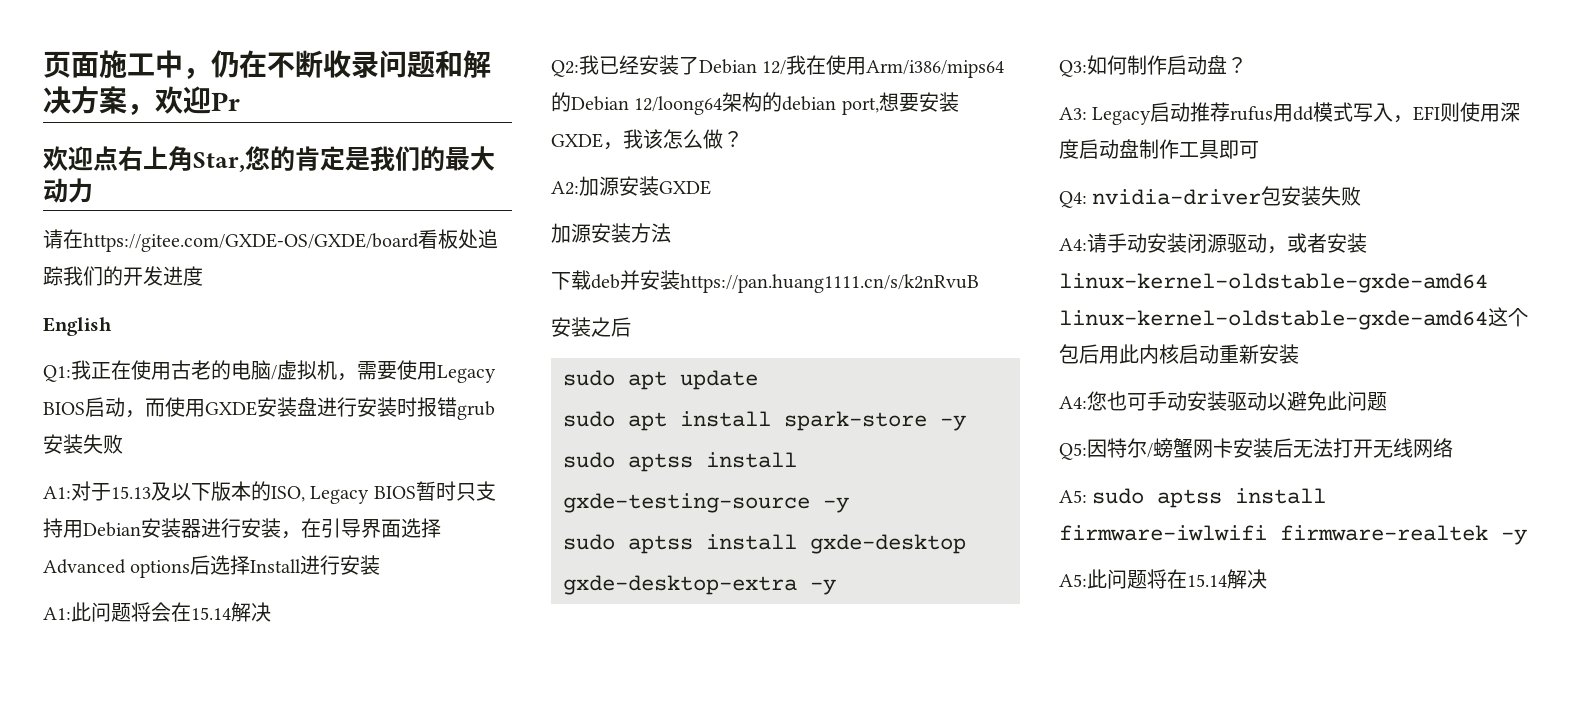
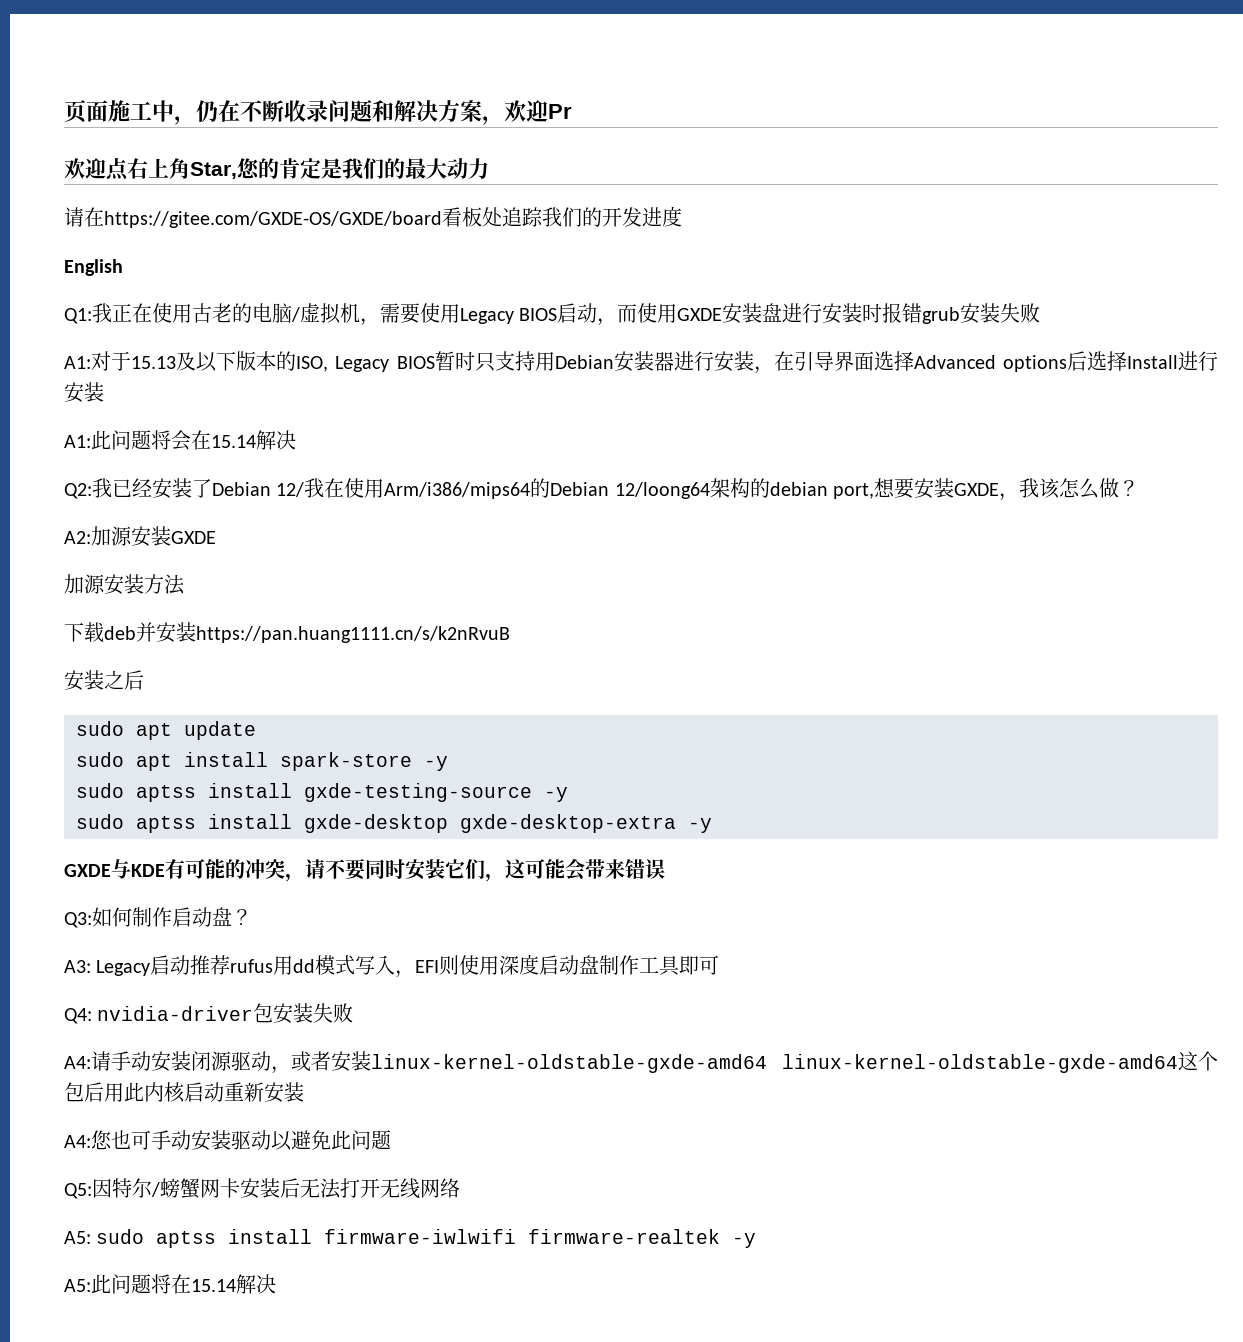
(836, 587) none -> [64,858,665,882] // GXDE与KDE有可能的冲突，请不要同时安装它们，这可能会带来错误

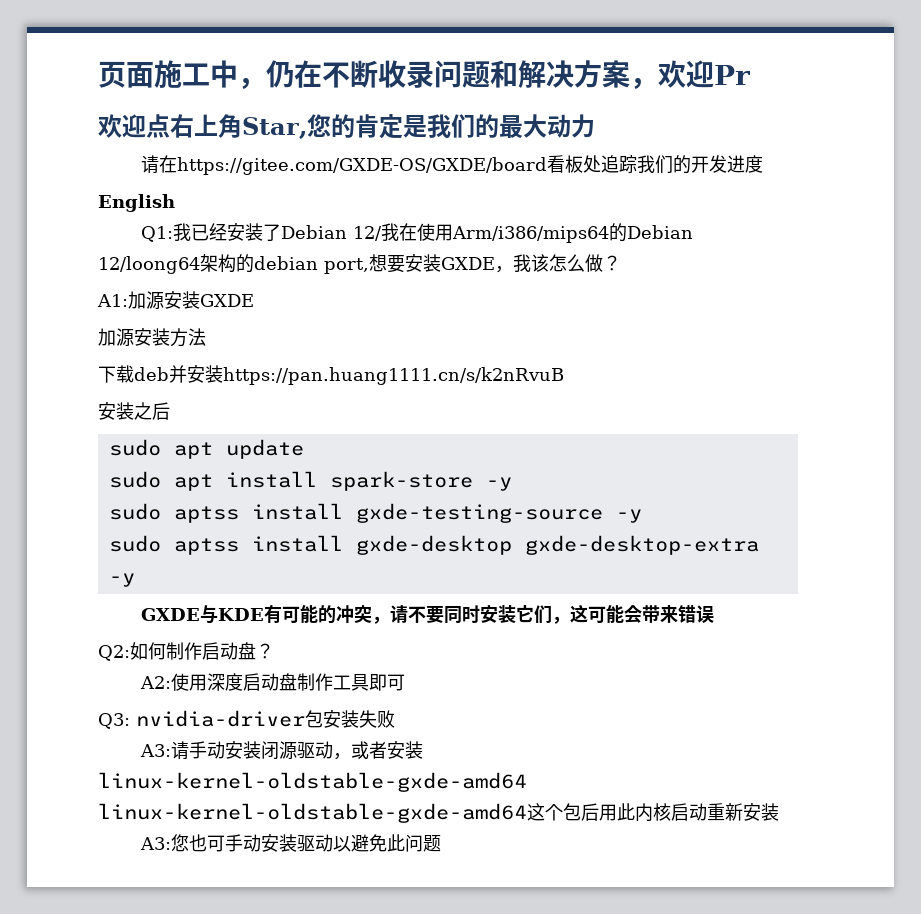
[112,303,1041,326] [64,351,1218,374] [64,382,104,403] [64,430,296,451] [64,478,112,499] 正在使用古老的电脑/虚拟机，需要使用Legacy BIOS启动，而使用GXDE安装盘进行安装时报错grub安装失败 // A1:对于15.13及以下版本的ISO, Legacy BIOS暂时只支持用Debian安装器进行安装，在引导界面选择Advanced options后选择Install进行安装 // A1:此问题将会在15.14解决 // Q2:我 -> (192, 232) none
[64,531,91,544] A2: -> [97,294,128,307] A1:
[64,912,92,928] Q3: -> [98,645,130,661] Q2:
[64,955,460,978] A3: Legacy启动推荐rufus用dd模式写入，EFI则 -> [140,676,172,689] A2:
[64,1008,92,1024] Q4: -> [98,713,130,729] Q3:
[64,1056,91,1069] A4: -> [140,744,172,757] A3:
[64,1135,91,1148] A4: -> [140,837,172,850] A3:
[64,1178,460,1199] [64,1229,757,1248] [64,1274,276,1294] // Q5:因特尔/螃蟹网卡安装后无法打开无线网络 // A5: sudo aptss install firmware-iwlwifi firmware-realtek -y // A5:此问题将在15.14解决 -> (442, 843) none

